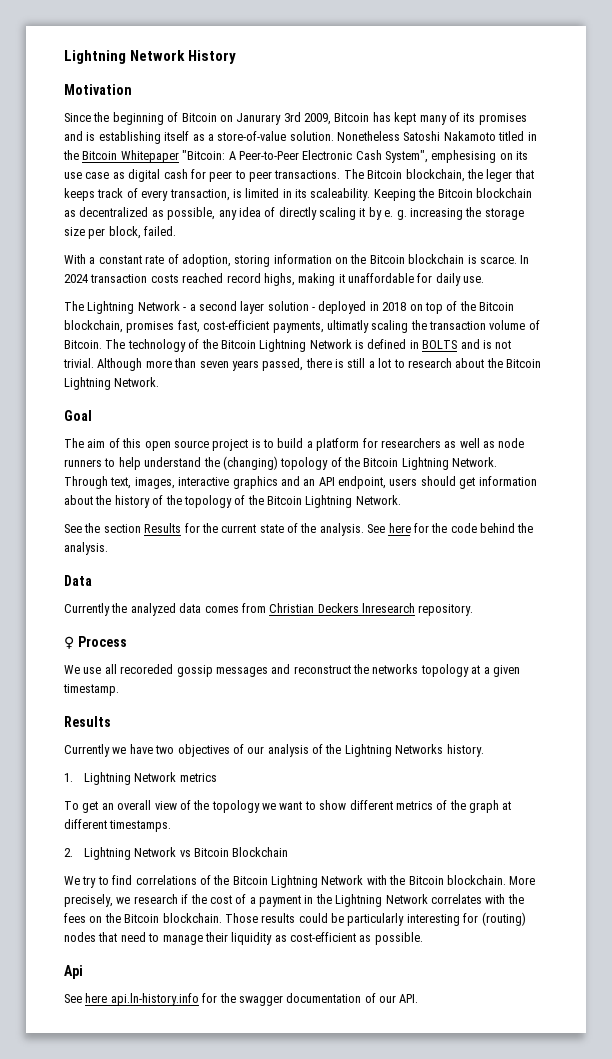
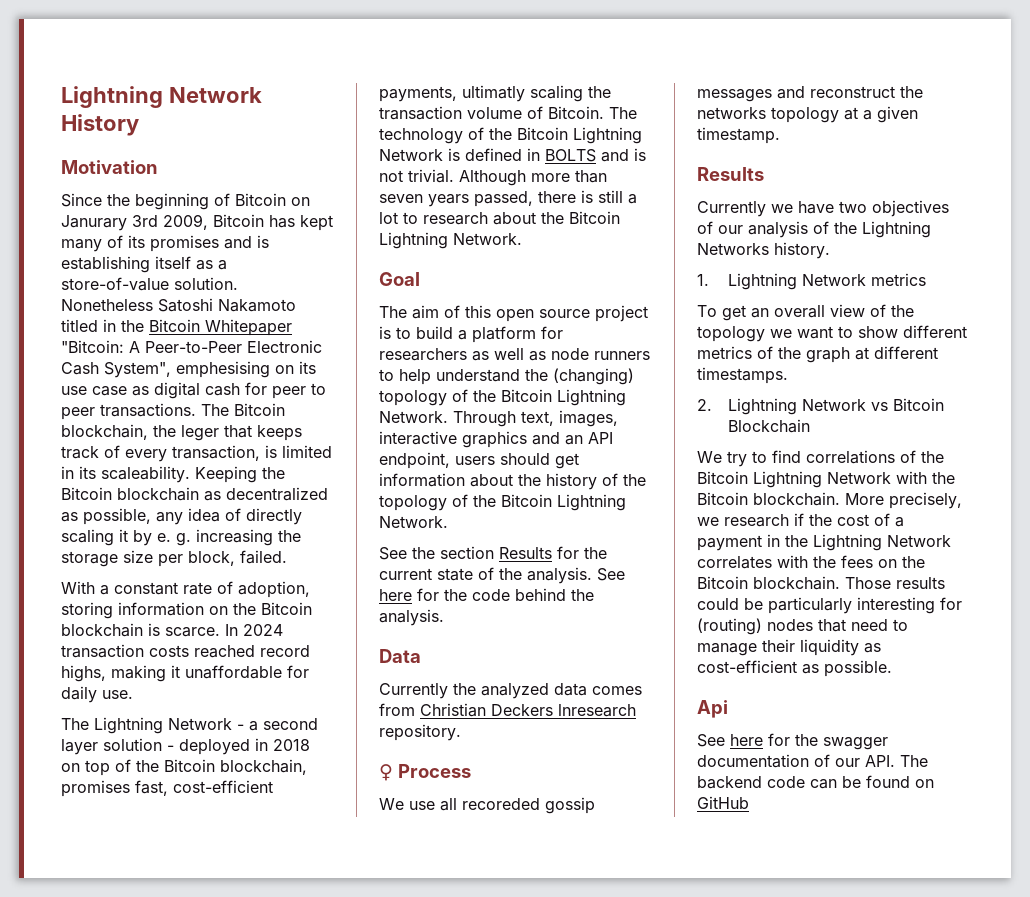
[110,993,199,1006] api.ln-history.info -> (763, 740) none
(419, 998) none -> [900,755,928,767] [697,775,934,789] [697,796,749,809] The backend code can be found on GitHub

